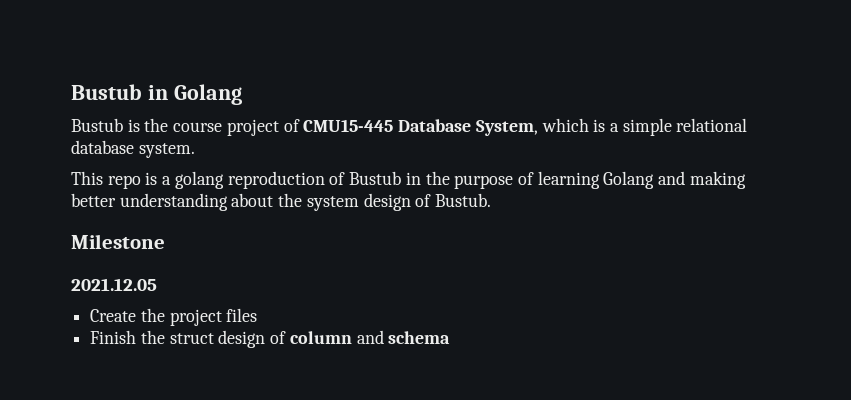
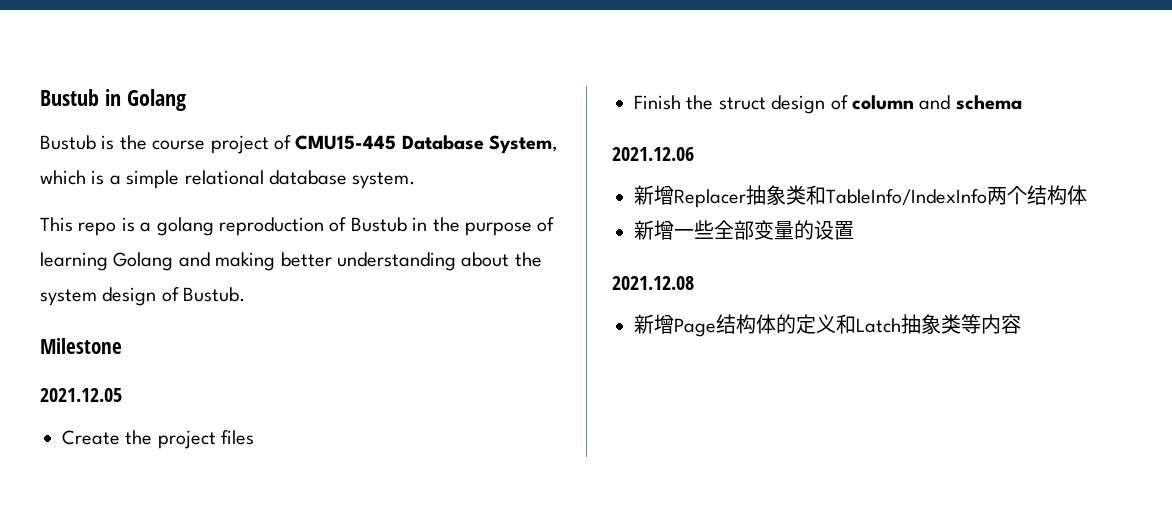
(451, 337) none -> [612,147,694,161] [634,185,1087,208] [634,220,854,240] [612,276,694,290] [634,314,1021,337] // 2021.12.06 // 新增Replacer抽象类和TableInfo/IndexInfo两个结构体 // 新增一些全部变量的设置 // 2021.12.08 // 新增Page结构体的定义和Latch抽象类等内容

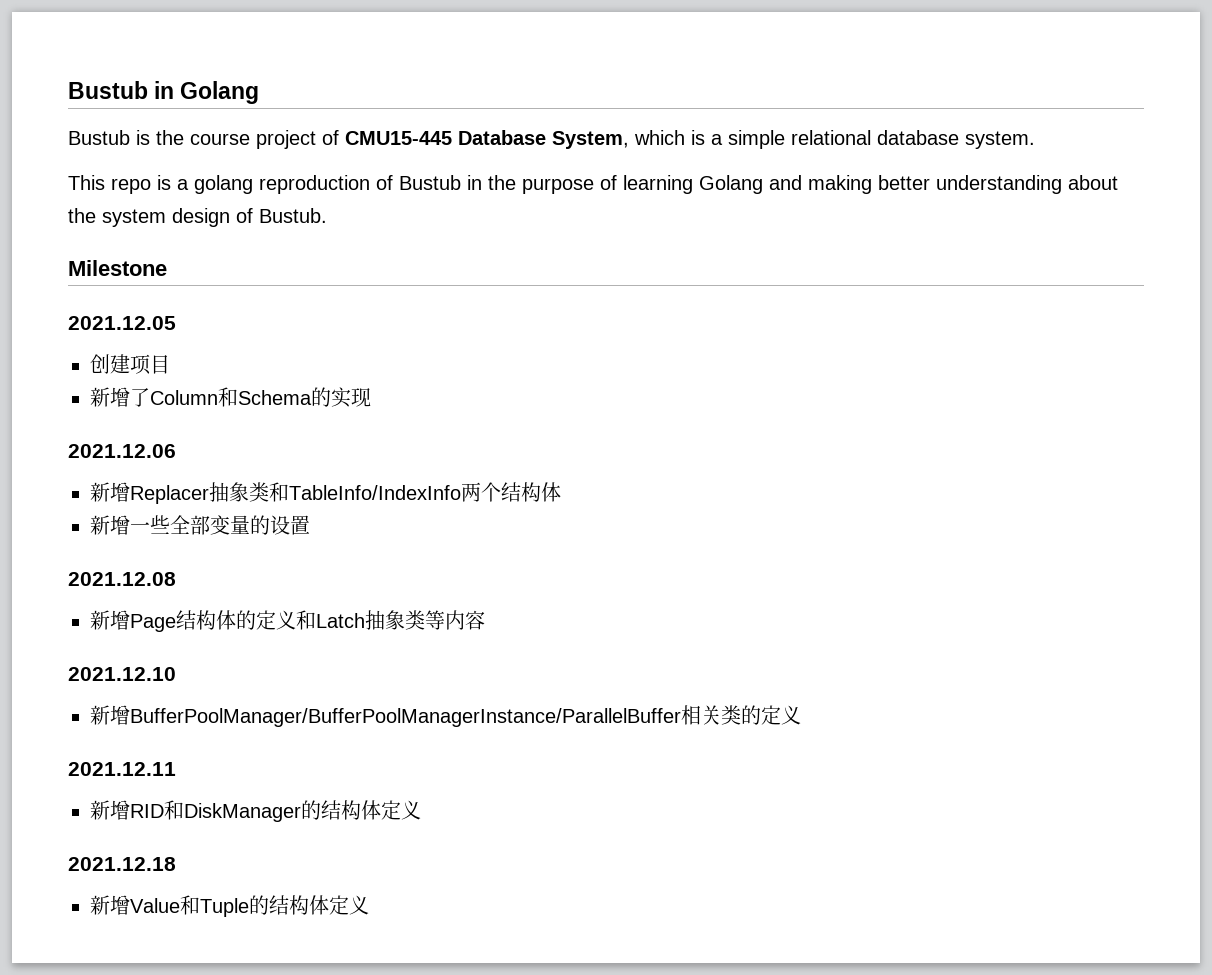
[62,430,255,449] [634,95,1022,114] Create the project files // Finish the struct design of column and schema -> [90,354,170,375] [90,387,371,408] 创建项目 // 新增了Column和Schema的实现
(1021, 324) none -> [68,667,176,681] [90,705,801,727] [68,762,176,776] [90,800,421,822] [68,857,176,871] [90,895,369,917] // 2021.12.10 // 新增BufferPoolManager/BufferPoolManagerInstance/ParallelBuffer相关类的定义 // 2021.12.11 // 新增RID和DiskManager的结构体定义 // 2021.12.18 // 新增Value和Tuple的结构体定义

